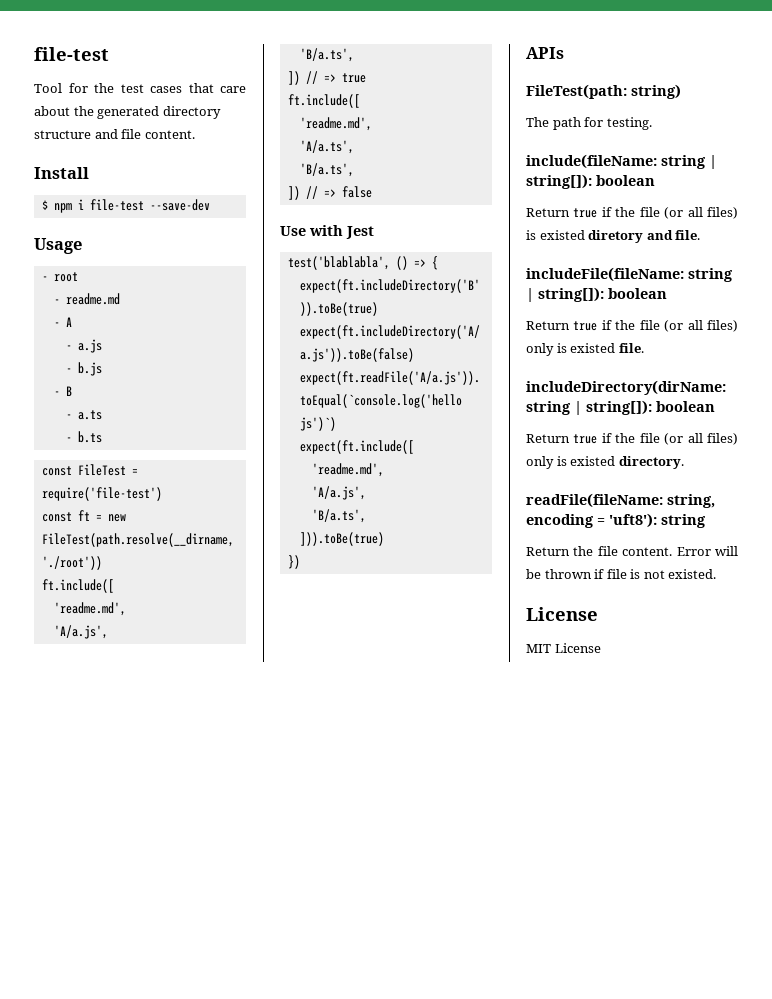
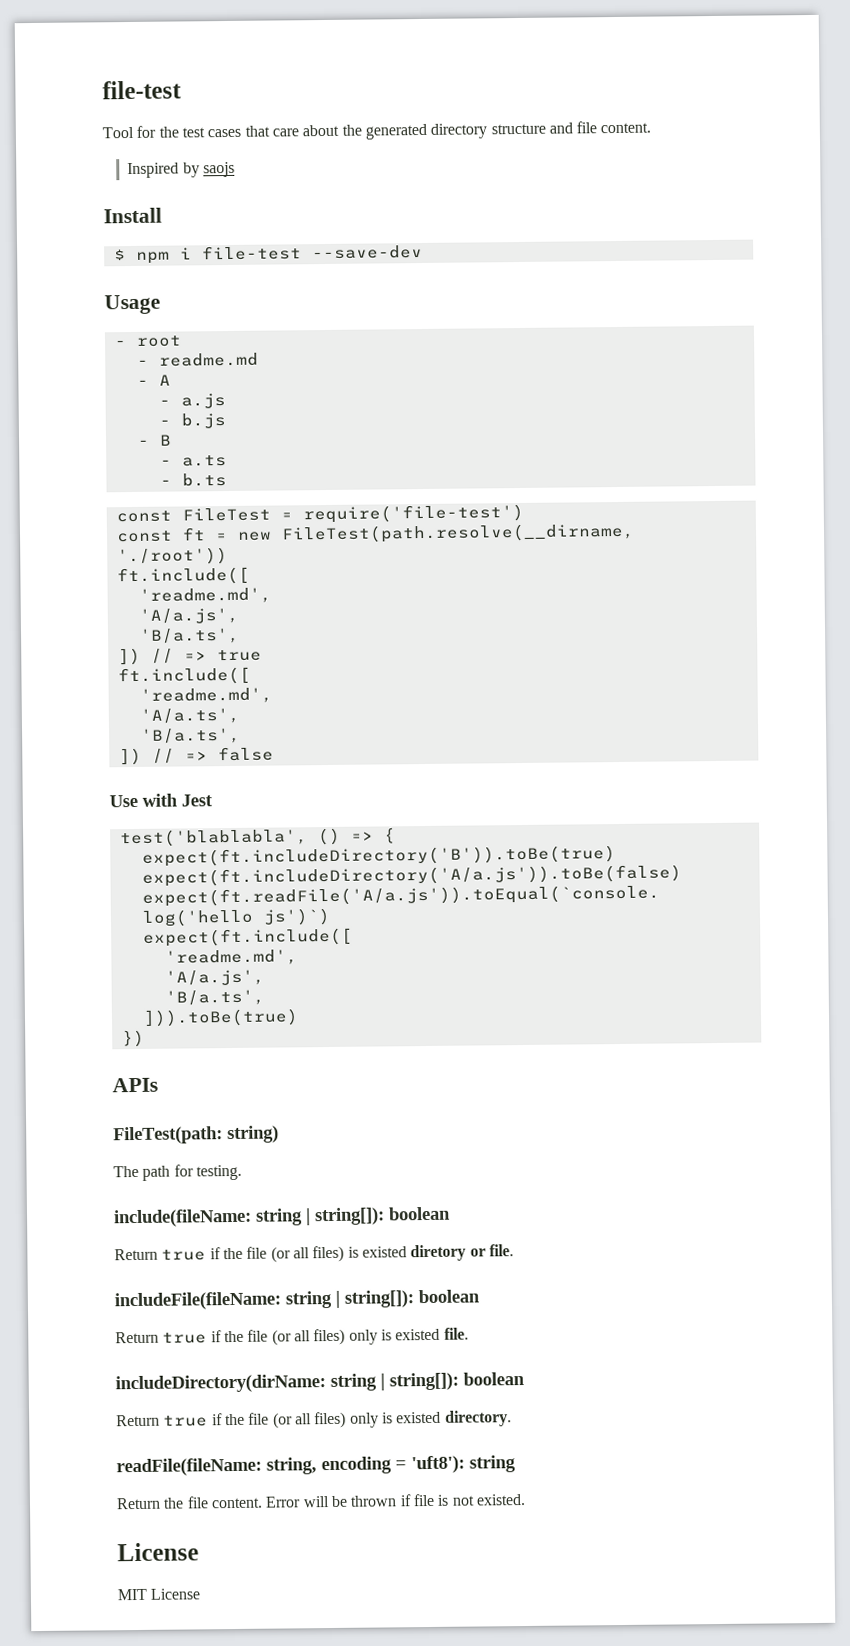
(195, 134) none -> [127,161,236,179] // Inspired by saojs
[646,230,673,240] and -> [469,1248,486,1257] or

